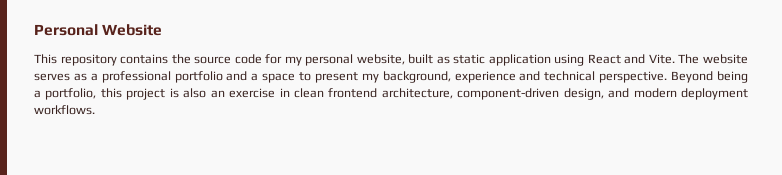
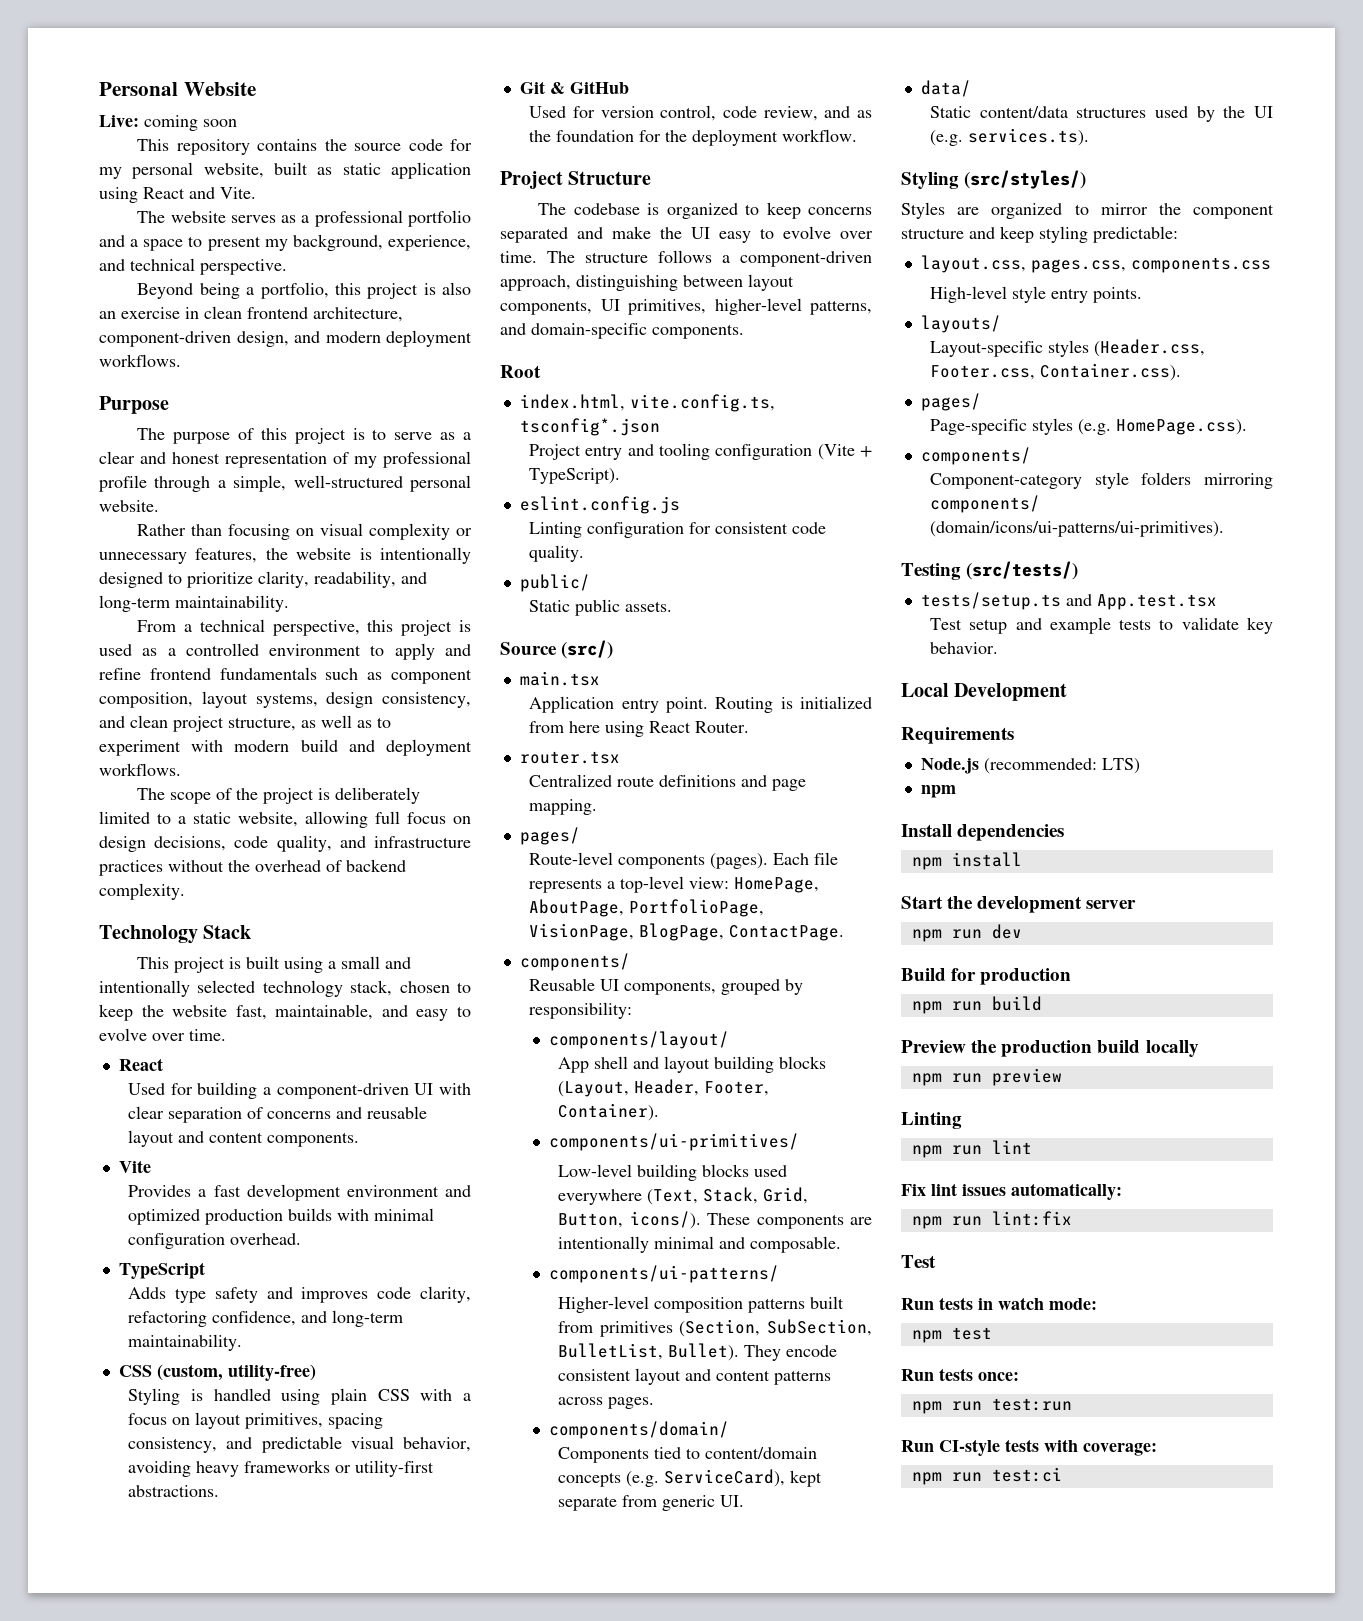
(163, 30) none -> [99,115,237,131] // Live: coming soon
(675, 59) none -> (256, 193) //
[454,71,516,83] experience -> [388,235,471,251] experience,
(668, 77) none -> (287, 267) //
(95, 110) none -> [99,396,169,414] [137,428,471,444] [99,451,471,468] [99,475,471,492] [99,500,159,512] [137,523,472,540] [99,547,471,564] [99,571,427,588] [99,595,289,612] [137,619,471,636] [99,643,471,660] [99,667,472,684] [99,691,471,708] [99,715,391,732] [99,739,472,756] [99,763,181,776] [137,787,421,804] [99,811,471,828] [99,835,471,852] [99,859,406,876] [99,883,185,900] [99,925,252,944] [137,956,412,973] [99,980,471,997] [99,1004,471,1021] [99,1028,226,1041] [118,1058,163,1071] [128,1082,471,1099] [128,1106,428,1123] [128,1130,360,1147] [118,1160,151,1173] [128,1184,471,1201] [128,1208,435,1225] [128,1233,302,1249] [118,1262,205,1279] [128,1286,471,1303] [128,1310,404,1327] [128,1334,243,1351] [118,1364,316,1381] [128,1388,472,1405] [128,1412,384,1429] [128,1436,471,1453] [128,1460,435,1477] [128,1485,220,1497] [519,81,629,94] [529,105,872,121] [529,129,858,146] [500,171,652,189] [538,202,872,219] [500,226,873,243] [500,250,872,267] [500,274,794,291] [500,298,872,315] [500,323,744,339] [500,365,541,378] [519,394,775,412] [519,418,660,436] [529,443,872,460] [529,468,621,484] [519,496,680,514] [529,522,827,538] [529,545,585,562] [519,574,590,592] [529,599,673,616] [500,640,614,659] [519,671,600,686] [529,696,872,713] [529,721,750,737] [519,751,620,764] [529,774,807,791] [529,799,598,815] [519,827,580,845] [529,852,839,869] [529,876,820,893] [529,899,765,917] [529,923,845,941] [519,953,630,971] [529,978,804,995] [529,1002,633,1019] [548,1031,729,1049] [558,1056,827,1073] [558,1079,770,1097] [558,1103,660,1121] [548,1133,799,1151] [558,1164,788,1181] [558,1187,809,1205] [558,1211,872,1229] [558,1236,842,1253] [548,1265,779,1283] [558,1296,845,1313] [558,1319,872,1337] [558,1343,838,1361] [558,1368,832,1385] [558,1397,655,1409] [548,1421,729,1439] [558,1447,818,1463] [558,1469,823,1487] [558,1495,745,1511] [920,80,971,97] [930,106,1273,122] [930,128,1090,146] [901,170,1087,189] [901,202,1274,219] [901,226,1178,243] [920,255,1271,273] [930,286,1143,303] [920,315,1001,333] [930,339,1206,357] [930,363,1182,381] [920,393,981,411] [930,418,1248,435] [920,447,1031,465] [930,472,1273,489] [930,495,1041,513] [930,521,1225,537] [901,561,1079,580] [920,592,1217,610] [930,617,1273,634] [930,642,999,654] [901,683,1068,701] [901,727,1014,744] [920,758,1140,774] [920,785,956,798] [901,824,1065,841] [911,852,1022,870] [901,896,1137,913] [911,924,1022,942] [901,968,1072,985] [911,996,1042,1014] [901,1040,1199,1057] [911,1068,1062,1086] [901,1112,962,1129] [911,1140,1032,1158] [901,1183,1122,1200] [911,1211,1072,1229] [901,1255,936,1268] [901,1297,1097,1310] [911,1327,992,1343] [901,1368,1019,1381] [911,1398,1072,1414] [901,1439,1157,1456] [911,1467,1062,1485] // Purpose // The purpose of this project is to serve as a clear and honest representation of my professional profile through a simple, well-structured personal website. // Rather than focusing on visual complexity or unnecessary features, the website is intentionally designed to prioritize clarity, readability, and long-term maintainability. // From a technical perspective, this project is used as a controlled environment to apply and refine frontend fundamentals such as component composition, layout systems, design consistency, and clean project structure, as well as to experiment with modern build and deployment workflows. // The scope of the project is deliberately limited to a static website, allowing full focus on design decisions, code quality, and infrastructure practices without the overhead of backend complexity. // Technology Stack // This project is built using a small and intentionally selected technology stack, chosen to keep the website fast, maintainable, and easy to evolve over time. // React // Used for building a component-driven UI with clear separation of concerns and reusable layout and content components. // Vite // Provides a fast development environment and optimized production builds with minimal configuration overhead. // TypeScript // Adds type safety and improves code clarity, refactoring confidence, and long-term maintainability. // CSS (custom, utility-free) // Styling is handled using plain CSS with a focus on layout primitives, spacing consistency, and predictable visual behavior, avoiding heavy frameworks or utility-first abstractions. // Git & GitHub // Used for version control, code review, and as the foundation for the deployment workflow. // Project Structure // The codebase is organized to keep concerns separated and make the UI easy to evolve over time. The structure follows a component-driven approach, distinguishing between layout components, UI primitives, higher-level patterns, and domain-specific components. // Root // index.html, vite.config.ts, tsconfig*.json // Project entry and tooling configuration (Vite + TypeScript). // eslint.config.js // Linting configuration for consistent code quality. // public/ // Static public assets. // Source (src/) // main.tsx // Application entry point. Routing is initialized from here using React Router. // router.tsx // Centralized route definitions and page mapping. // pages/ // Route-level components (pages). Each file represents a top-level view: HomePage, AboutPage, PortfolioPage, VisionPage, BlogPage, ContactPage. // components/ // Reusable UI components, grouped by responsibility: // components/layout/ // App shell and layout building blocks (Layout, Header, Footer, Container). // components/ui-primitives/ // Low-level building blocks used everywhere (Text, Stack, Grid, Button, icons/). These components are intentionally minimal and composable. // components/ui-patterns/ // Higher-level composition patterns built from primitives (Section, SubSection, BulletList, Bullet). They encode consistent layout and content patterns across pages. // components/domain/ // Components tied to content/domain concepts (e.g. ServiceCard), kept separate from generic UI. // data/ // Static content/data structures used by the UI (e.g. services.ts). // Styling (src/styles/) // Styles are organized to mirror the component structure and keep styling predictable: // layout.css, pages.css, components.css // High-level style entry points. // layouts/ // Layout-specific styles (Header.css, Footer.css, Container.css). // pages/ // Page-specific styles (e.g. HomePage.css). // components/ // Component-category style folders mirroring components/ (domain/icons/ui-patterns/ui-primitives). // Testing (src/tests/) // tests/setup.ts and App.test.tsx // Test setup and example tests to validate key behavior. // Local Development // Requirements // Node.js (recommended: LTS) // npm // Install dependencies // npm install // Start the development server // npm run dev // Build for production // npm run build // Preview the production build locally // npm run preview // Linting // npm run lint // Fix lint issues automatically: // npm run lint:fix // Test // Run tests in watch mode: // npm test // Run tests once: // npm run test:run // Run CI-style tests with coverage: // npm run test:ci

